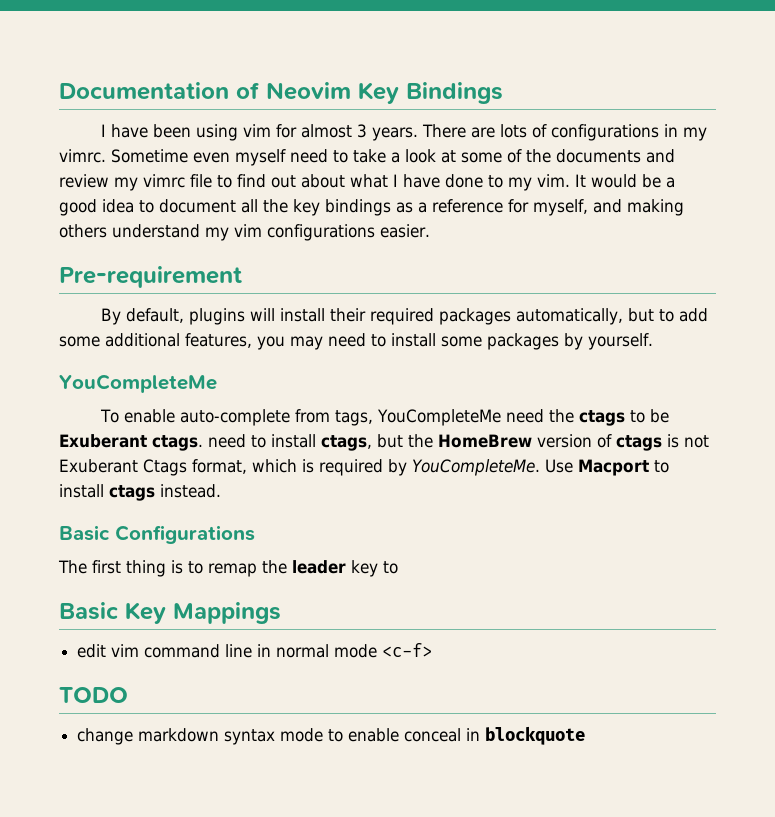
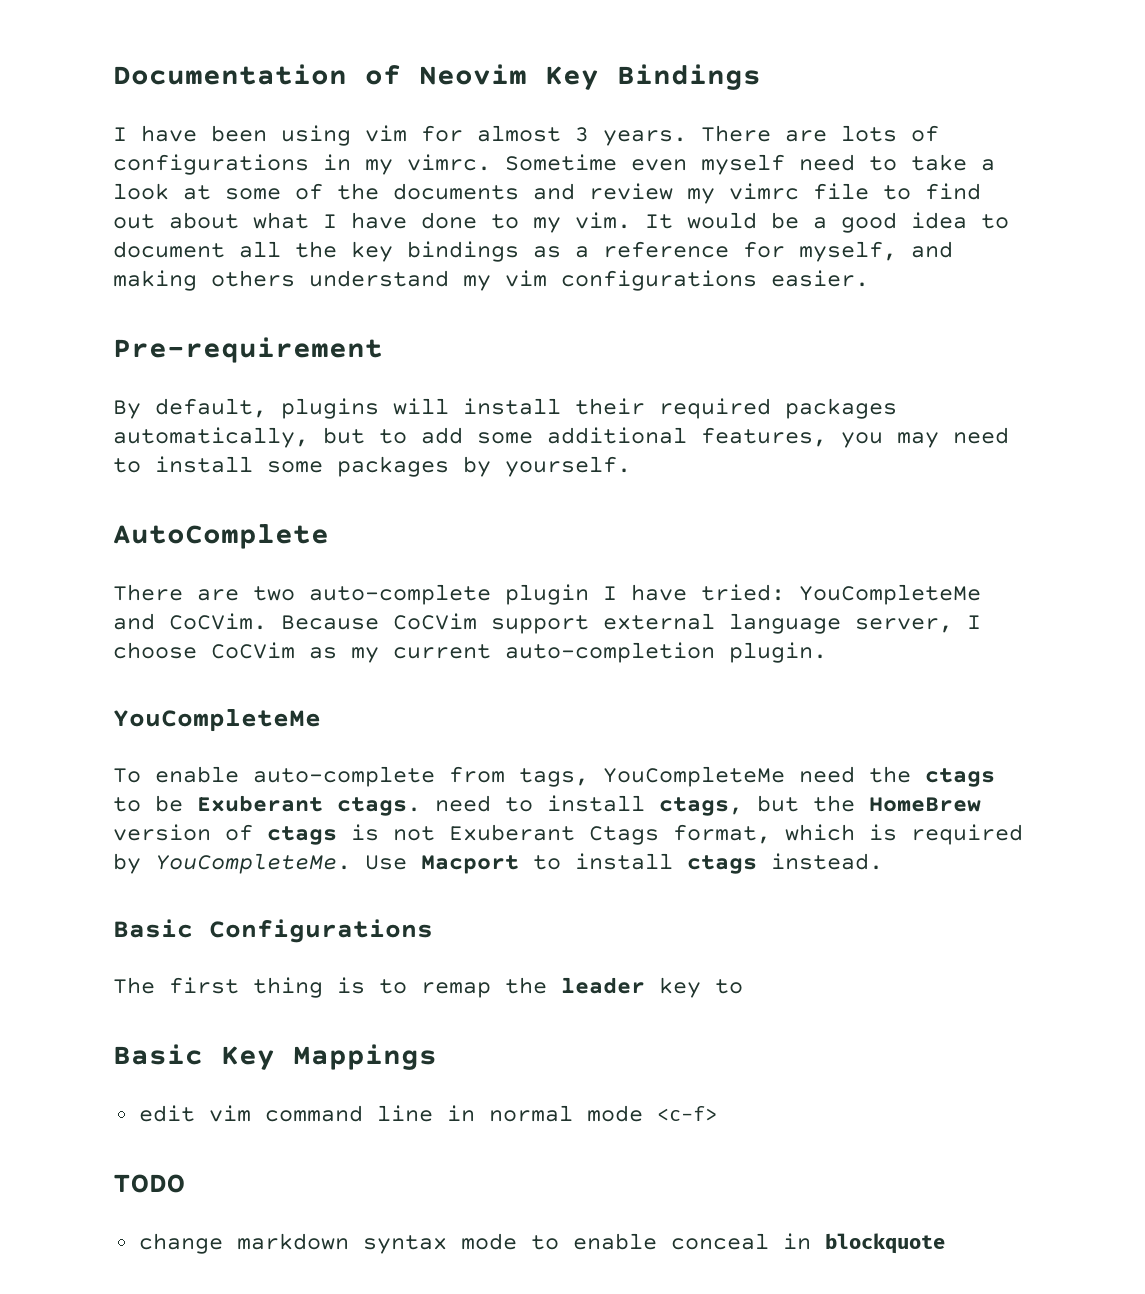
(653, 341) none -> [113,524,329,549] [113,584,981,605] [113,613,981,634] [113,642,827,663] // AutoComplete // There are two auto-complete plugin I have tried: YouCompleteMe and CoCVim. Because CoCVim support external language server, I choose CoCVim as my current auto-completion plugin.

